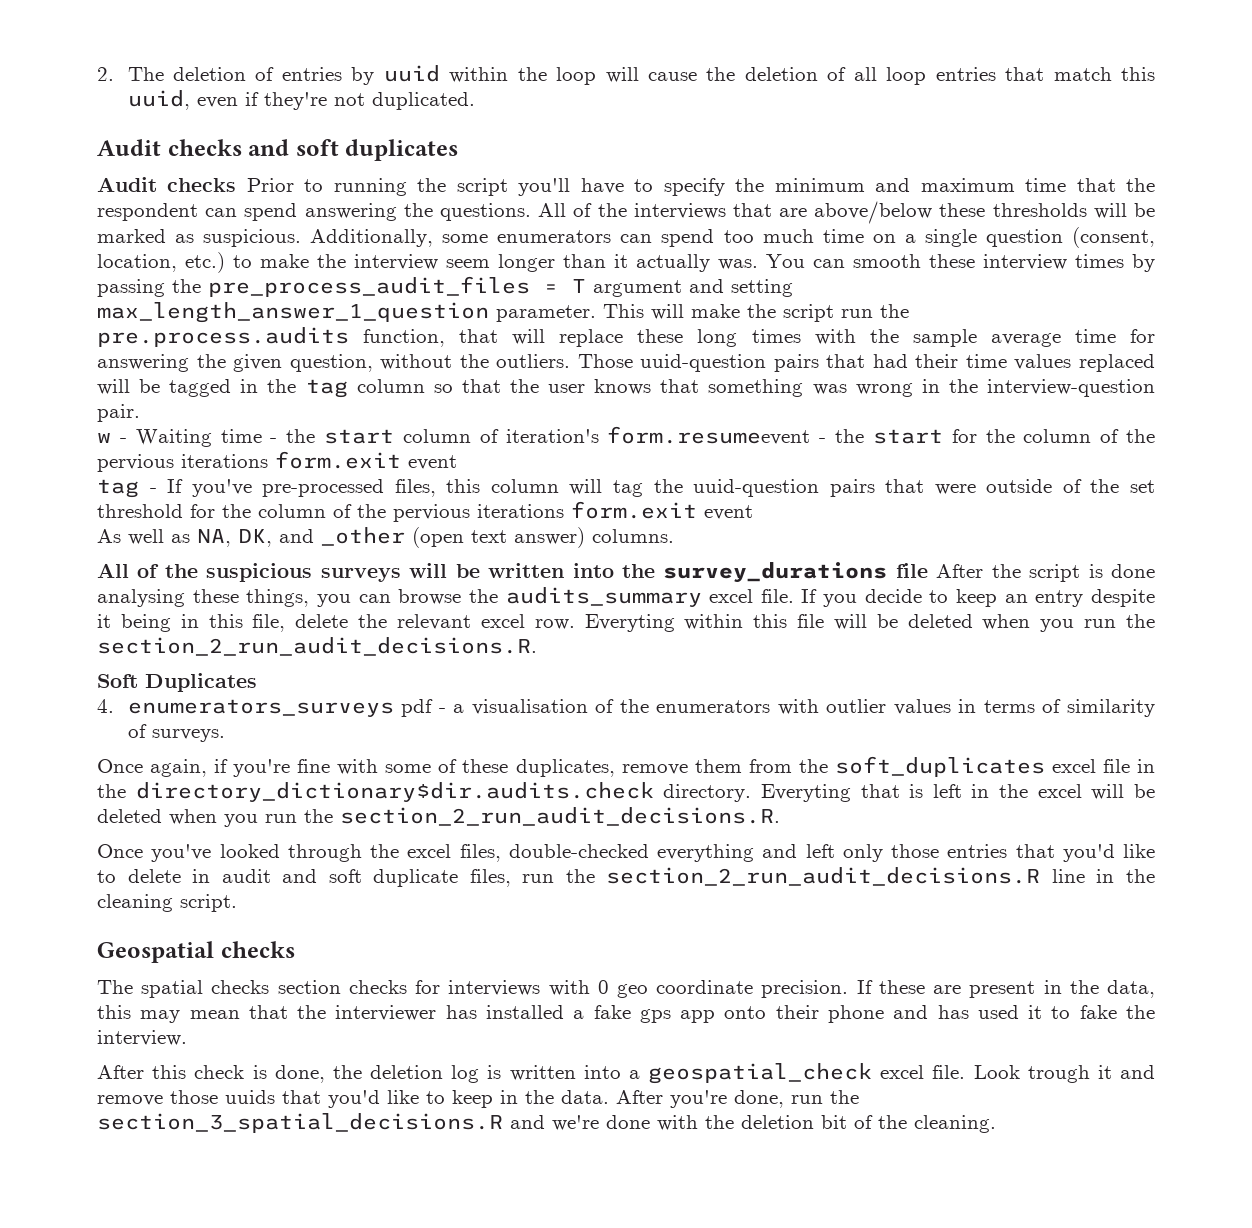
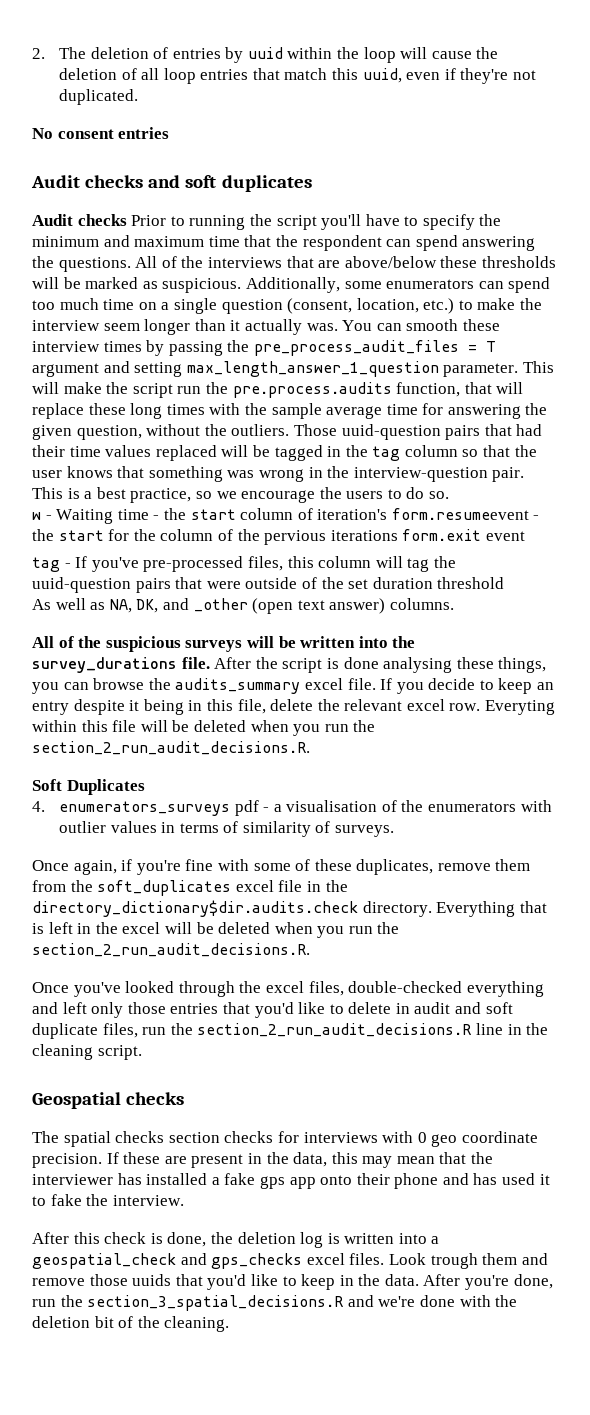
(475, 101) none -> [32,127,170,139] // No consent entries
(140, 413) none -> [32,487,450,503] This is a best practice, so we encourage the users to do so.
(1155, 486) none -> [372,577,433,589] duration
[190,501,753,522] for the column of the pervious iterations form.exit event -> (505, 583) none
[895,563,928,578] file -> [181,657,210,669] file.
[760,784,851,802] Everyting -> [436,901,516,917] Everything
[880,1065,966,1079] excel file. -> [180,1253,385,1269] and gps_checks excel files.
[1097,1065,1112,1079] it -> [482,1253,518,1265] them

